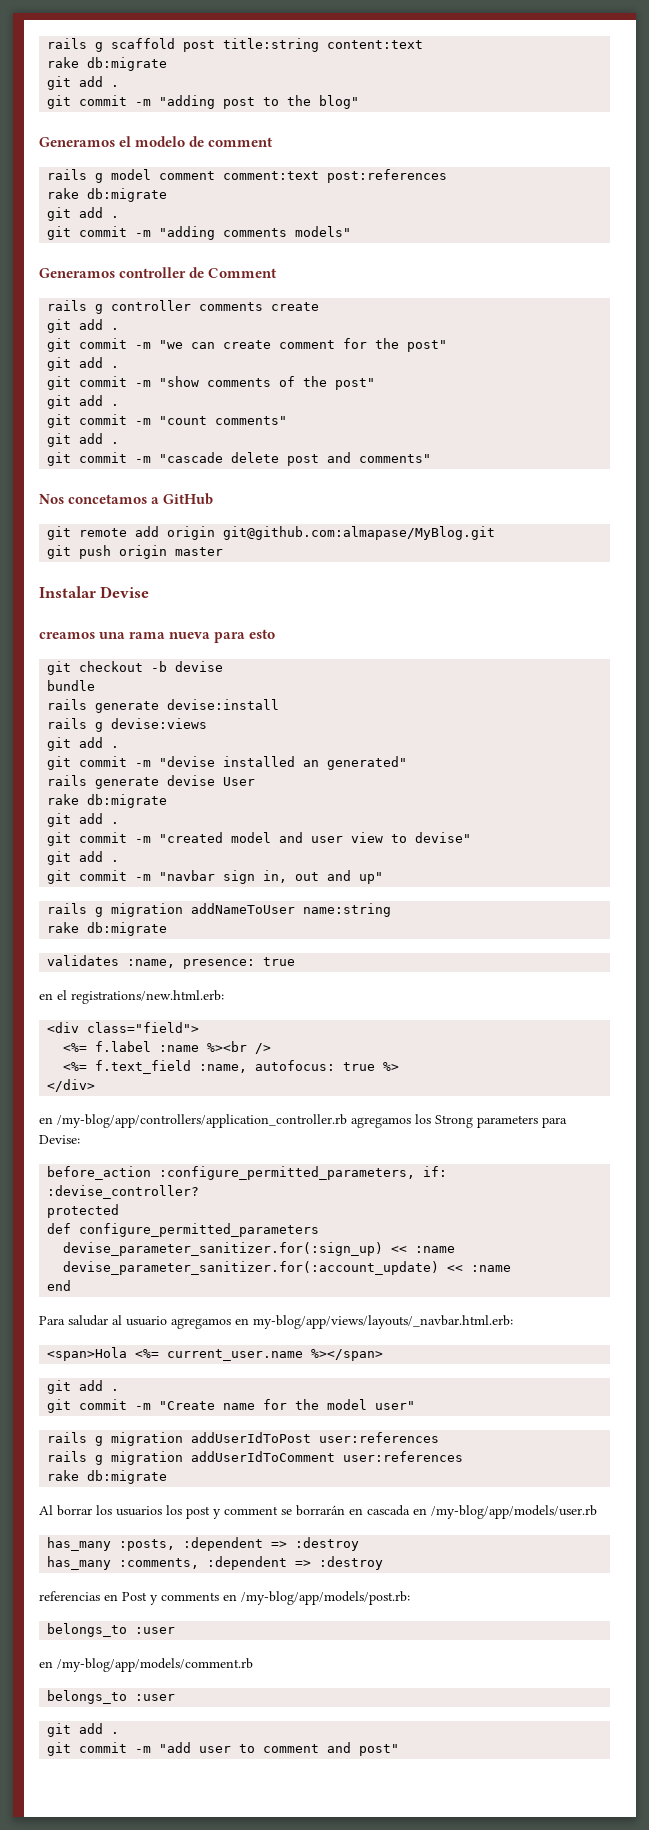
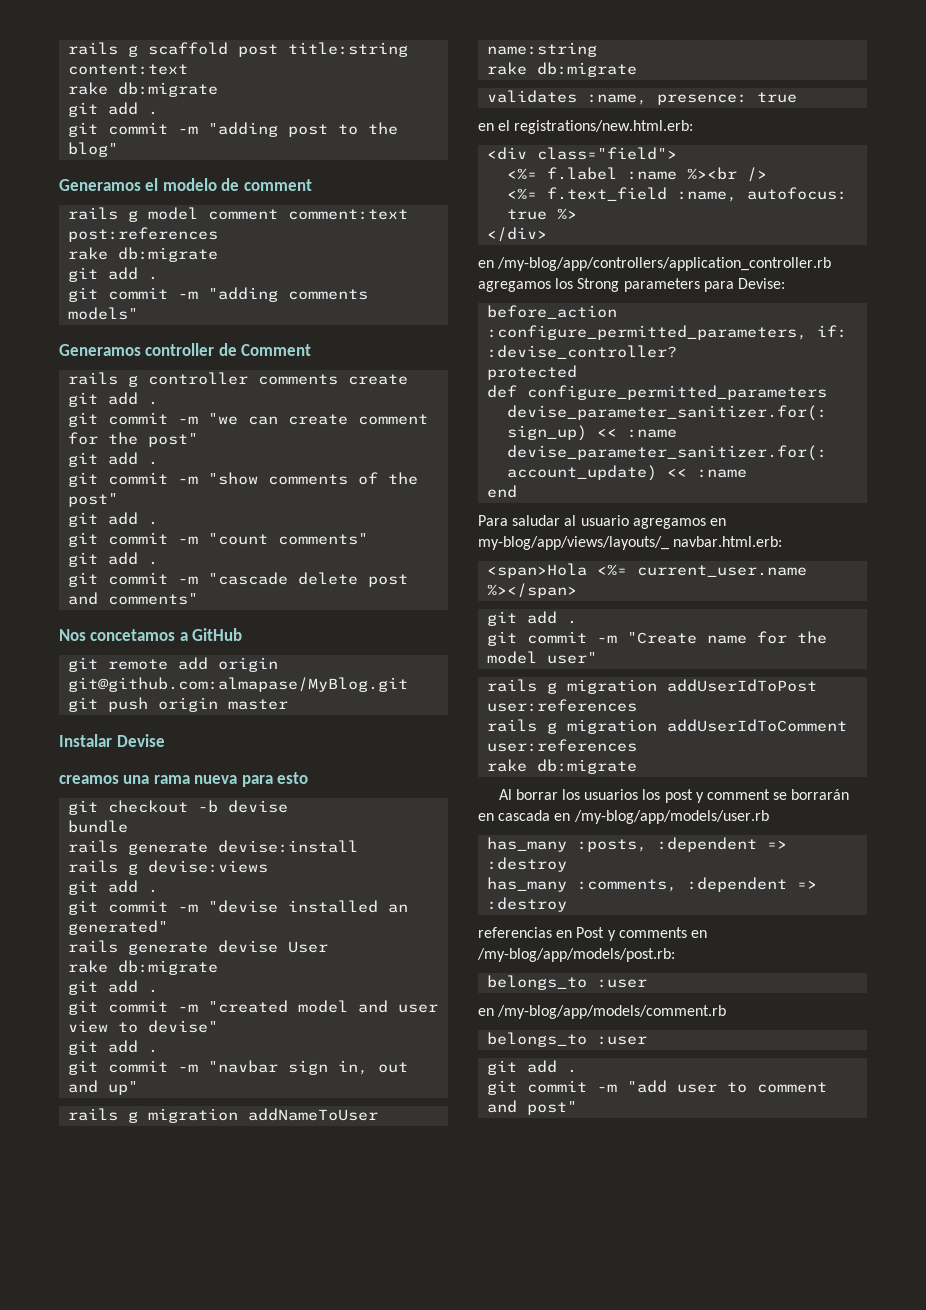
[253,1315,513,1329] my-blog/app/views/layouts/_navbar.html.erb: -> [478,536,783,550] my-blog/app/views/layouts/_ navbar.html.erb:

